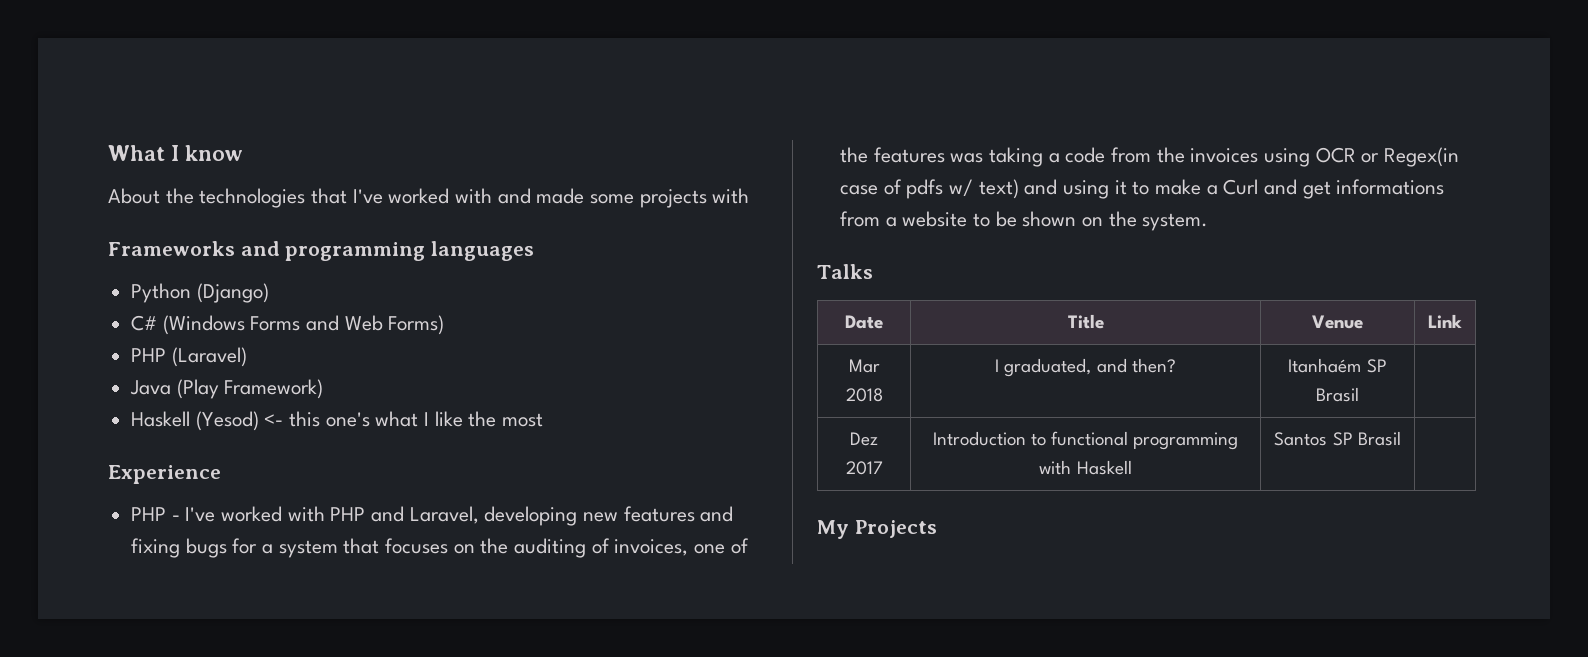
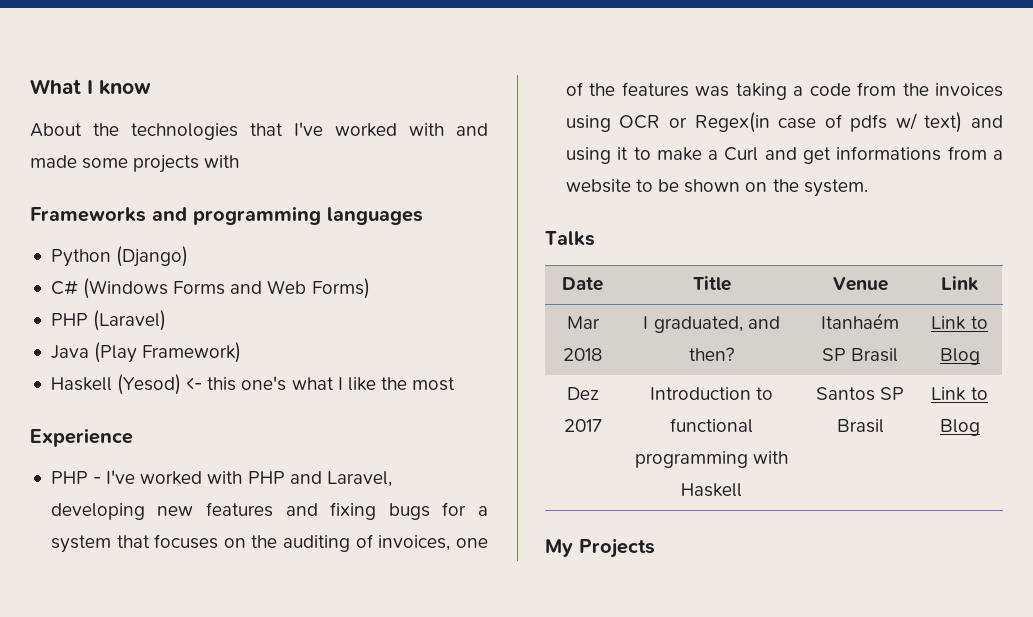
(1359, 394) none -> [931,316,988,330] [939,348,980,365] Link to Blog
(1401, 438) none -> [931,387,988,401] [939,419,980,436] Link to Blog

